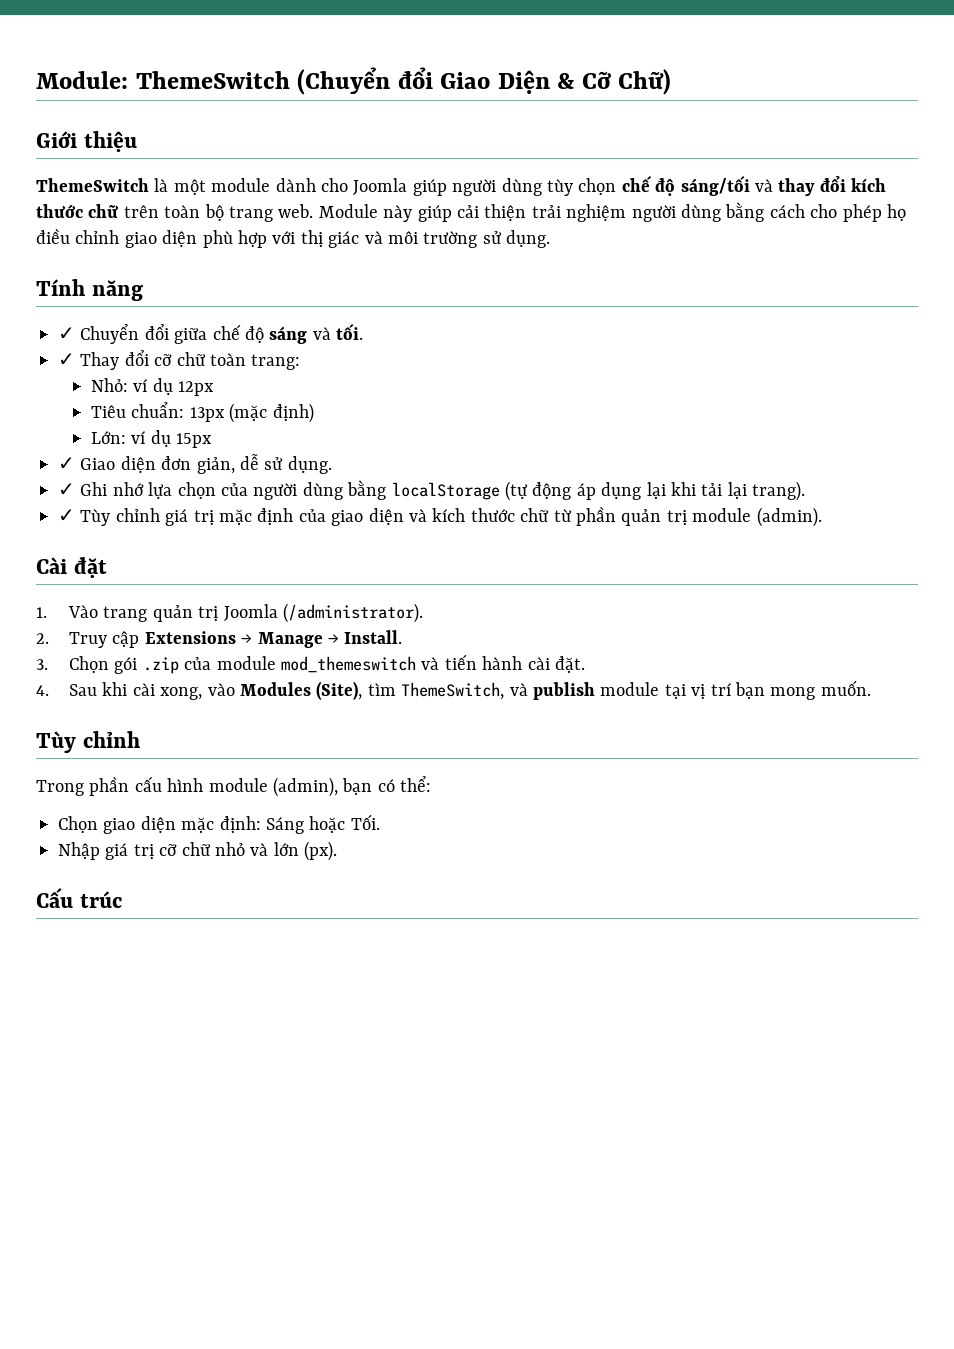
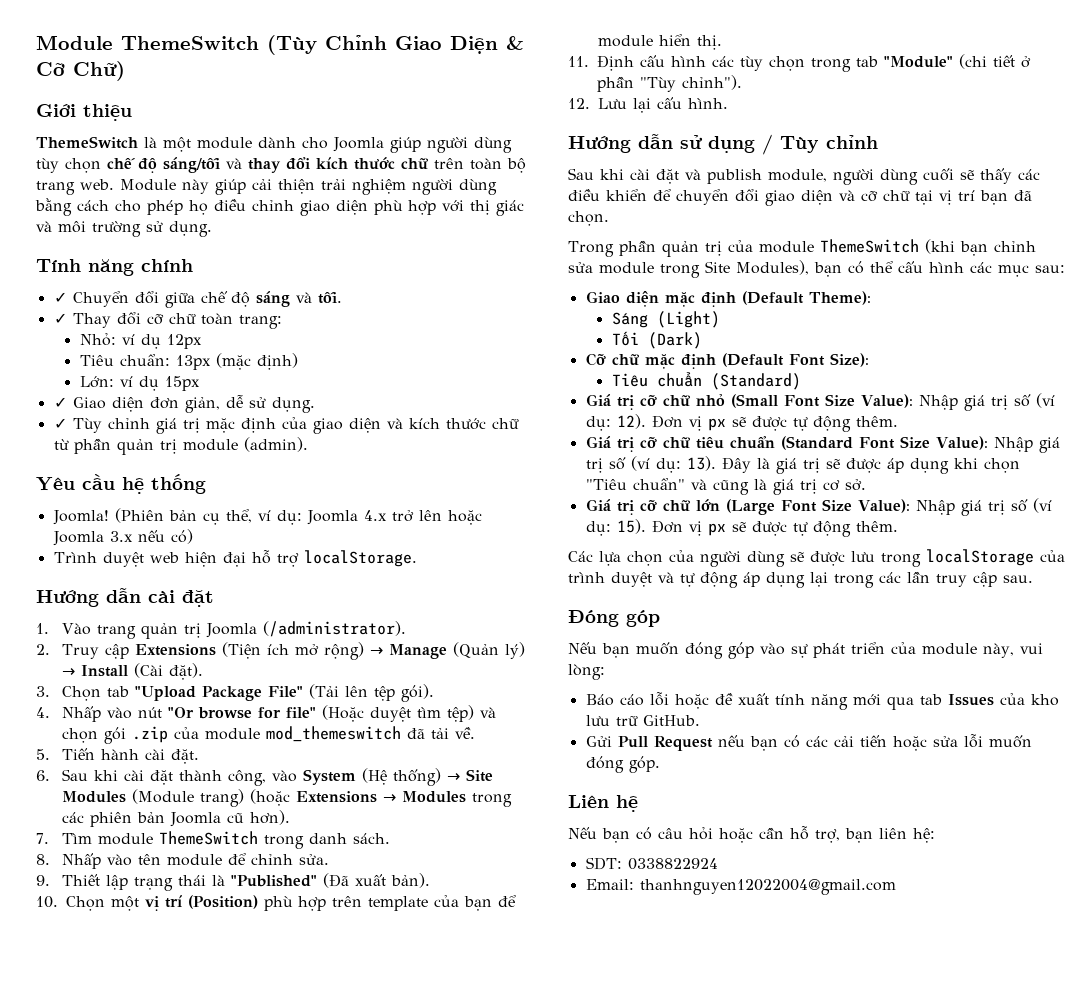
[36,67,433,95] Module: ThemeSwitch (Chuyển đổi -> [36,35,387,55] Module ThemeSwitch (Tùy Chỉnh
(143, 290) none -> [141,259,193,272] chính
[58,480,806,501] // ✓ Ghi nhớ lựa chọn của người dùng bằng localStorage (tự động áp dụng lại khi tải lại trang). -> (315, 405) none
[36,557,67,574] Cài -> [36,474,206,494] [52,508,482,525] [52,529,193,546] [53,550,417,567] [36,588,175,607] Yêu cầu hệ thống // Joomla! (Phiên bản cụ thể, ví dụ: Joomla 4.x trở lên hoặc Joomla 3.x nếu có) // Trình duyệt web hiện đại hỗ trợ localStorage. // Hướng dẫn cài
[241,630,403,648] [36,656,110,673] → Manage → Install. // 3. Chọn -> [222,642,526,660] [62,663,204,680] [36,684,435,702] [36,705,497,722] [62,728,99,743] (Tiện ích mở rộng) → Manage (Quản lý) → Install (Cài đặt). // 3. Chọn tab "Upload Package File" (Tải lên tệp gói). // 4. Nhấp vào nút "Or browse for file" (Hoặc duyệt tìm tệp) và chọn
[421,654,477,670] và tiến -> [407,727,476,739] [36,748,96,760] đã tải về. // 5. Tiến
[36,680,871,700] [36,731,140,753] [36,776,432,797] [58,814,380,834] [58,841,338,861] [36,888,122,908] 4. Sau khi cài xong, vào Modules (Site), tìm ThemeSwitch, và publish module tại vị trí bạn mong muốn. // Tùy chỉnh // Trong phần cấu hình module (admin), bạn có thể: // Chọn giao diện mặc định: Sáng hoặc Tối. // Nhập giá trị cỡ chữ nhỏ và lớn (px). // Cấu trúc -> [36,768,494,786] [62,789,513,807] [62,810,291,827] [36,831,391,849] [36,853,330,869] [36,873,431,891] [36,895,516,911] [598,34,722,50] [568,54,1031,72] [597,75,742,92] [568,97,728,113] [568,134,878,155] [568,168,1040,185] [568,189,1032,206] [568,211,609,226] [568,239,1036,257] [568,260,1065,278] [585,291,871,307] [611,311,720,328] [611,331,702,349] [585,353,869,369] [611,372,801,390] [585,393,1055,411] [585,414,898,432] [585,436,1060,453] [585,456,1020,474] [585,478,866,495] [585,498,1052,516] [585,519,898,537] [568,549,1065,567] [568,571,1033,588] [568,610,660,627] [568,642,1043,659] [568,664,605,680] [585,692,1059,710] [585,715,700,726] [585,734,1032,751] [585,756,660,773] [568,795,638,812] [568,826,935,843] [585,857,718,870] [585,879,896,895] 6. Sau khi cài đặt thành công, vào System (Hệ thống) → Site Modules (Module trang) (hoặc Extensions → Modules trong các phiên bản Joomla cũ hơn). // 7. Tìm module ThemeSwitch trong danh sách. // 8. Nhấp vào tên module để chỉnh sửa. // 9. Thiết lập trạng thái là "Published" (Đã xuất bản). // 10. Chọn một vị trí (Position) phù hợp trên template của bạn để module hiển thị. // 11. Định cấu hình các tùy chọn trong tab "Module" (chi tiết ở phần "Tùy chỉnh"). // 12. Lưu lại cấu hình. // Hướng dẫn sử dụng / Tùy chỉnh // Sau khi cài đặt và publish module, người dùng cuối sẽ thấy các điều khiển để chuyển đổi giao diện và cỡ chữ tại vị trí bạn đã chọn. // Trong phần quản trị của module ThemeSwitch (khi bạn chỉnh sửa module trong Site Modules), bạn có thể cấu hình các mục sau: // Giao diện mặc định (Default Theme): // Sáng (Light) // Tối (Dark) // Cỡ chữ mặc định (Default Font Size): // Tiêu chuẩn (Standard) // Giá trị cỡ chữ nhỏ (Small Font Size Value): Nhập giá trị số (ví dụ: 12). Đơn vị px sẽ được tự động thêm. // Giá trị cỡ chữ tiêu chuẩn (Standard Font Size Value): Nhập giá trị số (ví dụ: 13). Đây là giá trị sẽ được áp dụng khi chọn "Tiêu chuẩn" và cũng là giá trị cơ sở. // Giá trị cỡ chữ lớn (Large Font Size Value): Nhập giá trị số (ví dụ: 15). Đơn vị px sẽ được tự động thêm. // Các lựa chọn của người dùng sẽ được lưu trong localStorage của trình duyệt và tự động áp dụng lại trong các lần truy cập sau. // Đóng góp // Nếu bạn muốn đóng góp vào sự phát triển của module này, vui lòng: // Báo cáo lỗi hoặc đề xuất tính năng mới qua tab Issues của kho lưu trữ GitHub. // Gửi Pull Request nếu bạn có các cải tiến hoặc sửa lỗi muốn đóng góp. // Liên hệ // Nếu bạn có câu hỏi hoặc cần hỗ trợ, bạn liên hệ: // SDT: 0338822924 // Email: thanhnguyen12022004@gmail.com

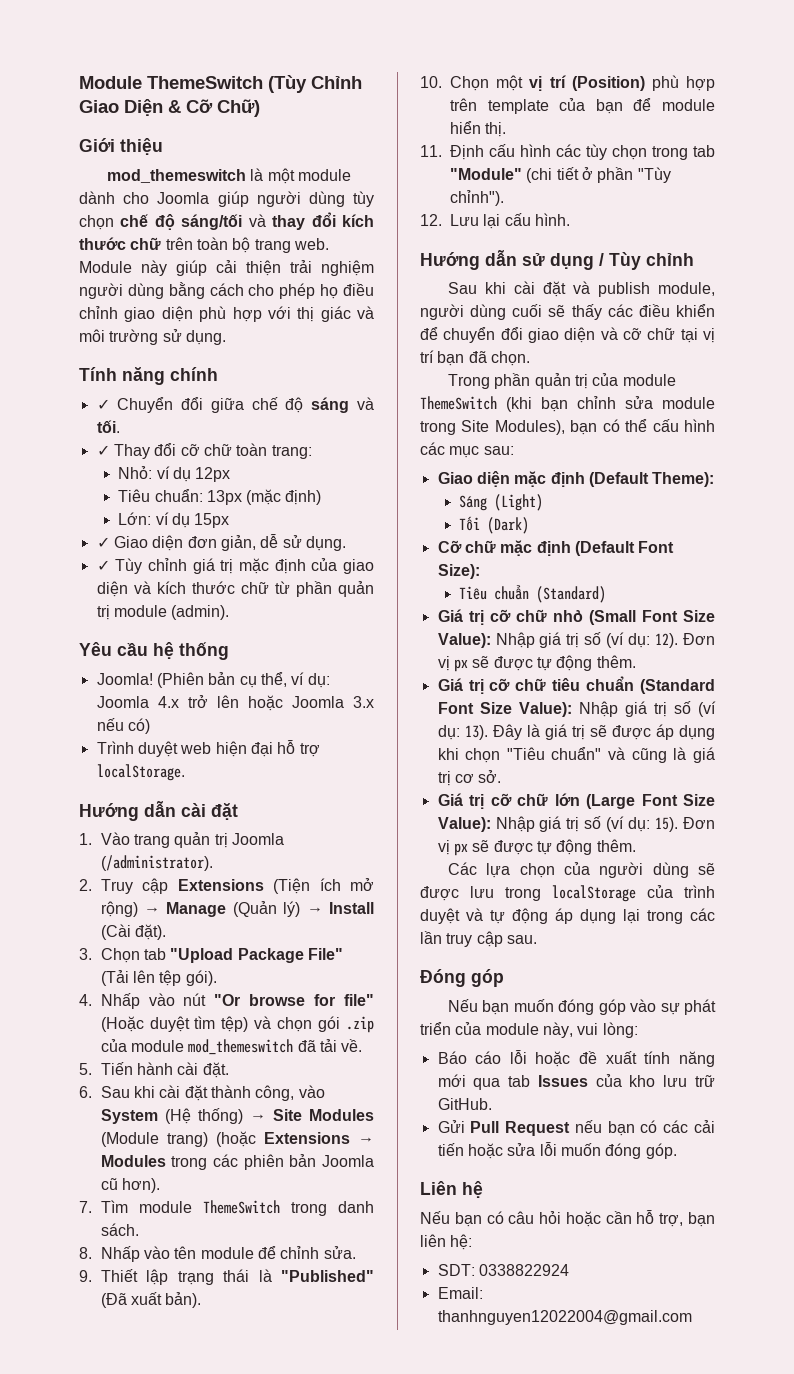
[36,136,138,149] ThemeSwitch -> [106,169,246,183] mod_themeswitch

